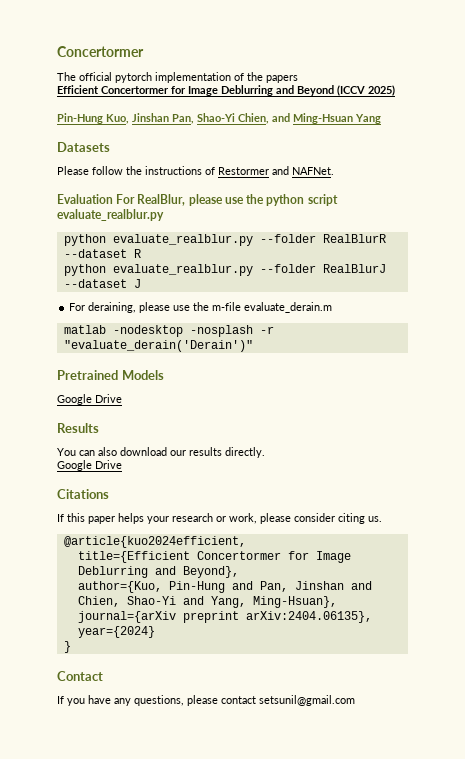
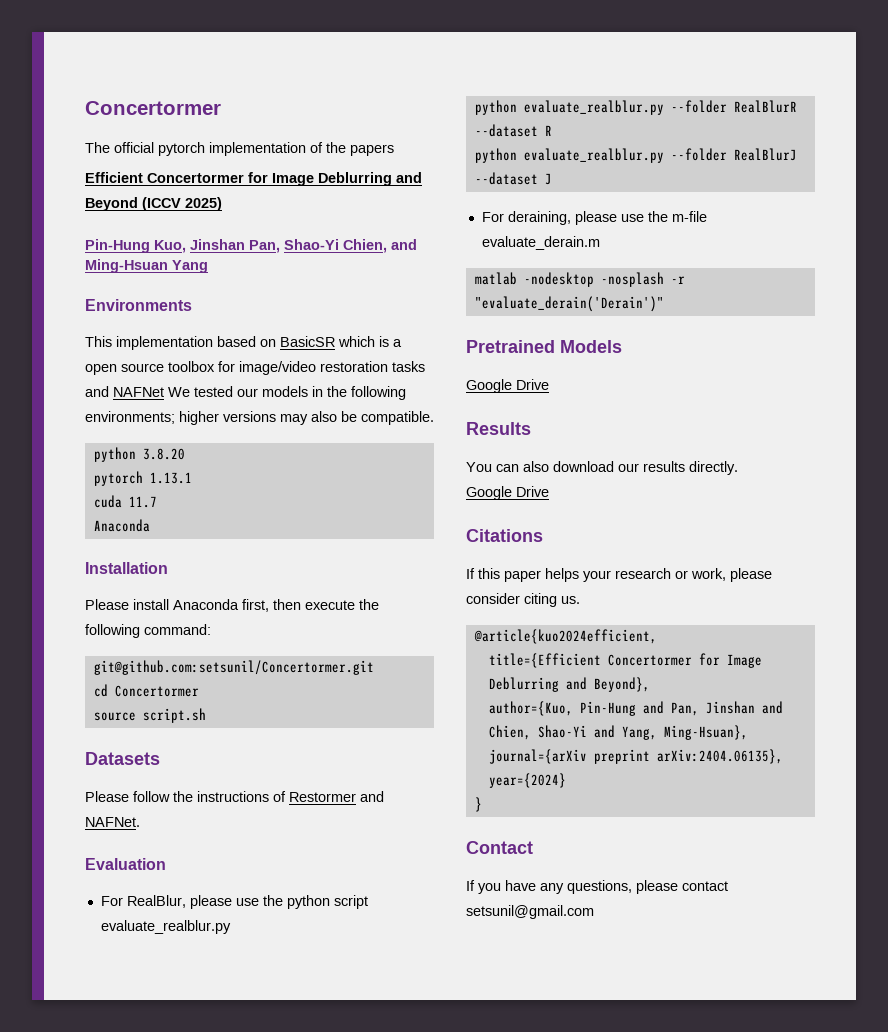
(381, 119) none -> [85,299,192,311] [85,336,402,350] [85,361,425,375] [85,386,406,400] [85,411,434,425] [93,447,185,462] [93,471,192,486] [93,495,157,508] [93,519,150,532] [85,562,168,574] [85,599,379,612] [85,624,211,638] [93,660,374,675] [93,684,199,697] [93,708,206,723] // Environments // This implementation based on BasicSR which is a open source toolbox for image/video restoration tasks and NAFNet We tested our models in the following environments; higher versions may also be compatible. // python 3.8.20 // pytorch 1.13.1 // cuda 11.7 // Anaconda // Installation // Please install Anaconda first, then execute the following command: // git@github.com:setsunil/Concertormer.git // cd Concertormer // source script.sh
(113, 199) none -> (166, 864) //

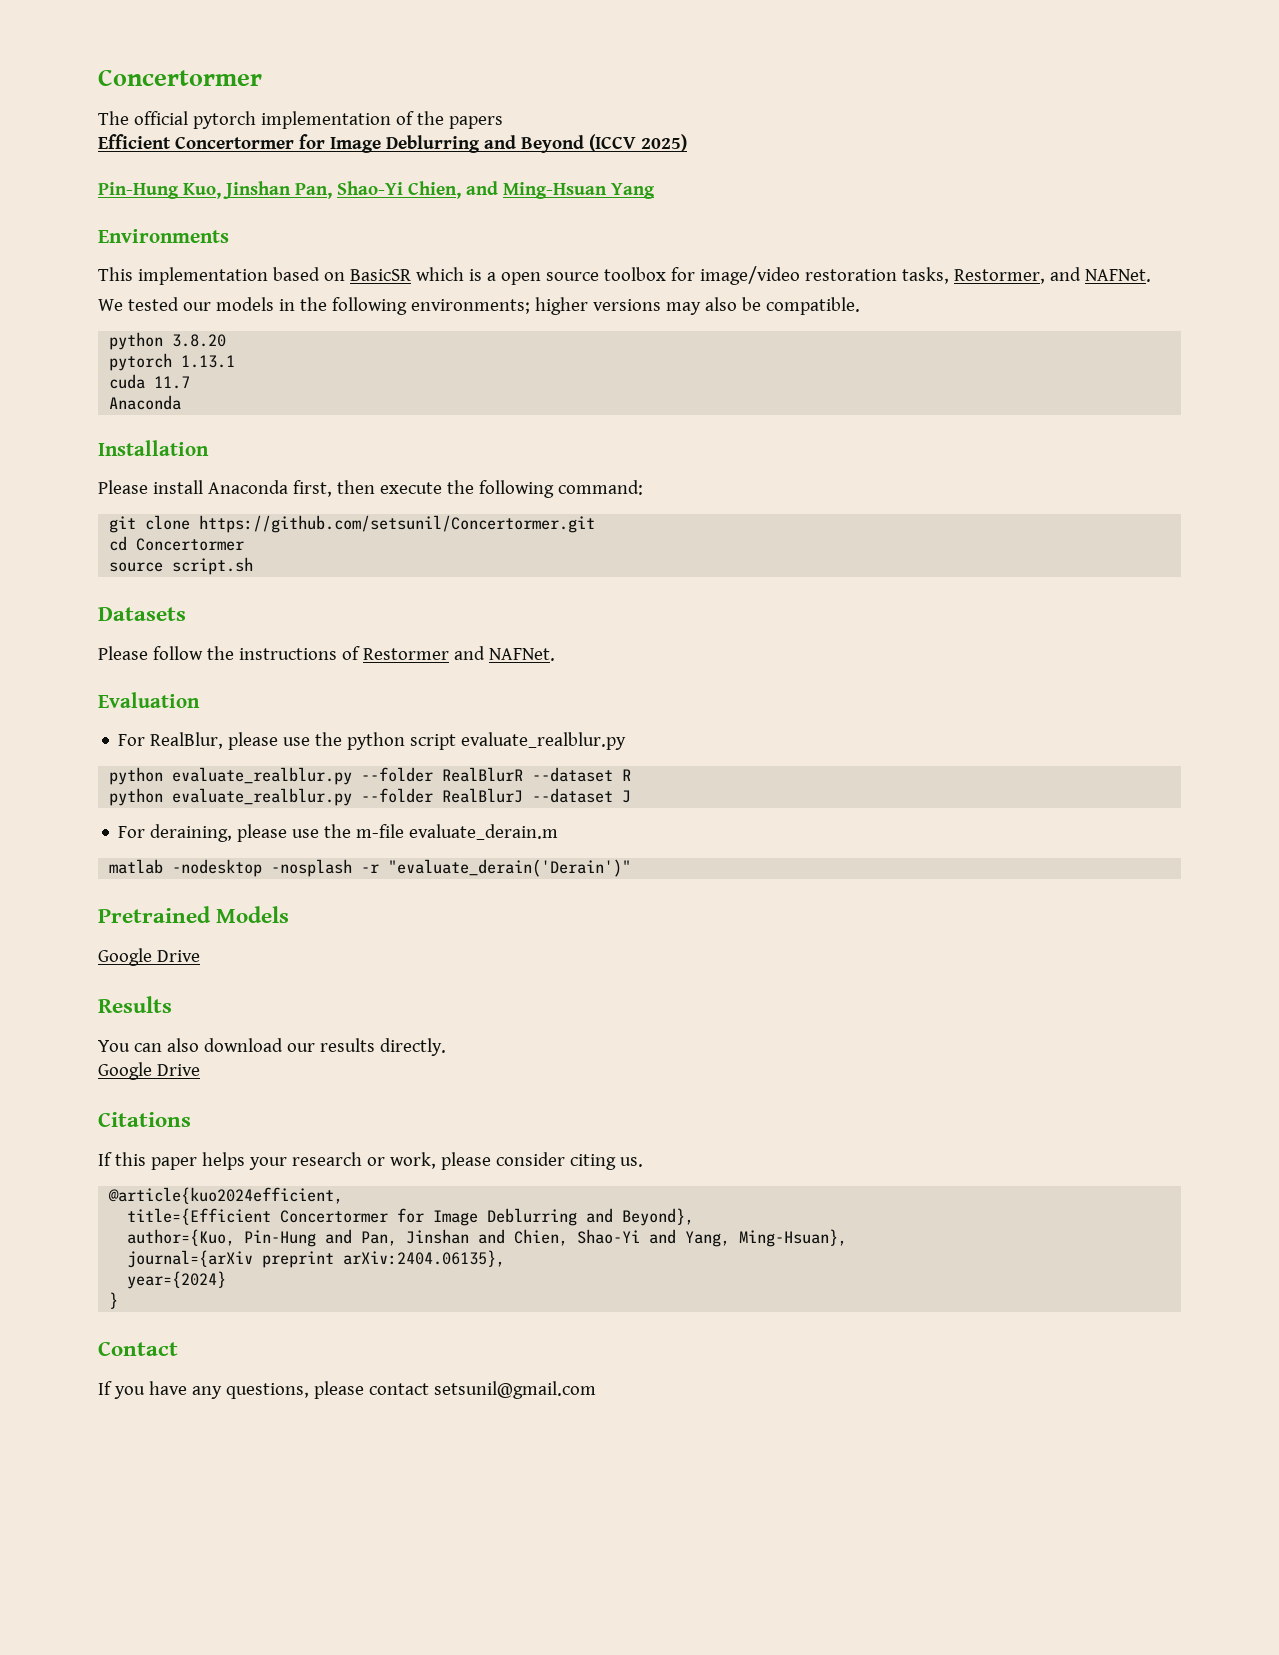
[392,361,425,372] [85,386,164,397] tasks and NAFNet -> [901,267,1151,284] tasks, Restormer, and NAFNet. //
[93,660,374,675] git@github.com:setsunil/Concertormer.git -> [109,515,596,533] git clone https://github.com/setsunil/Concertormer.git

